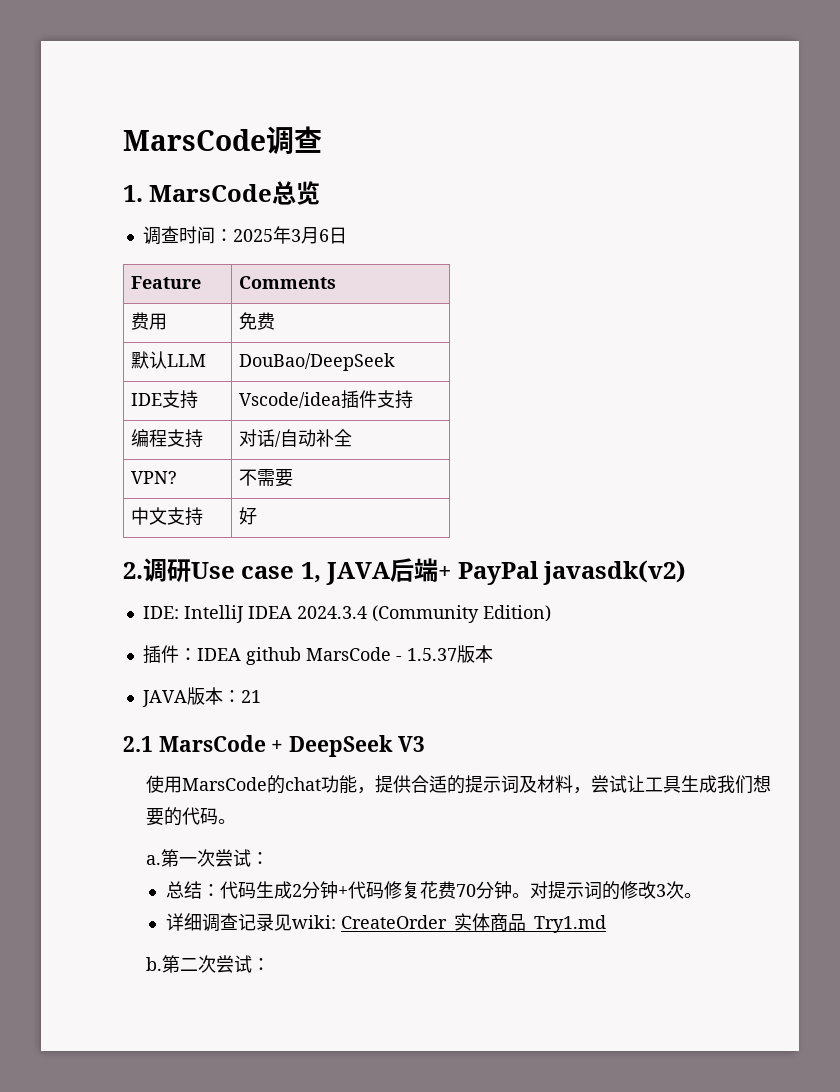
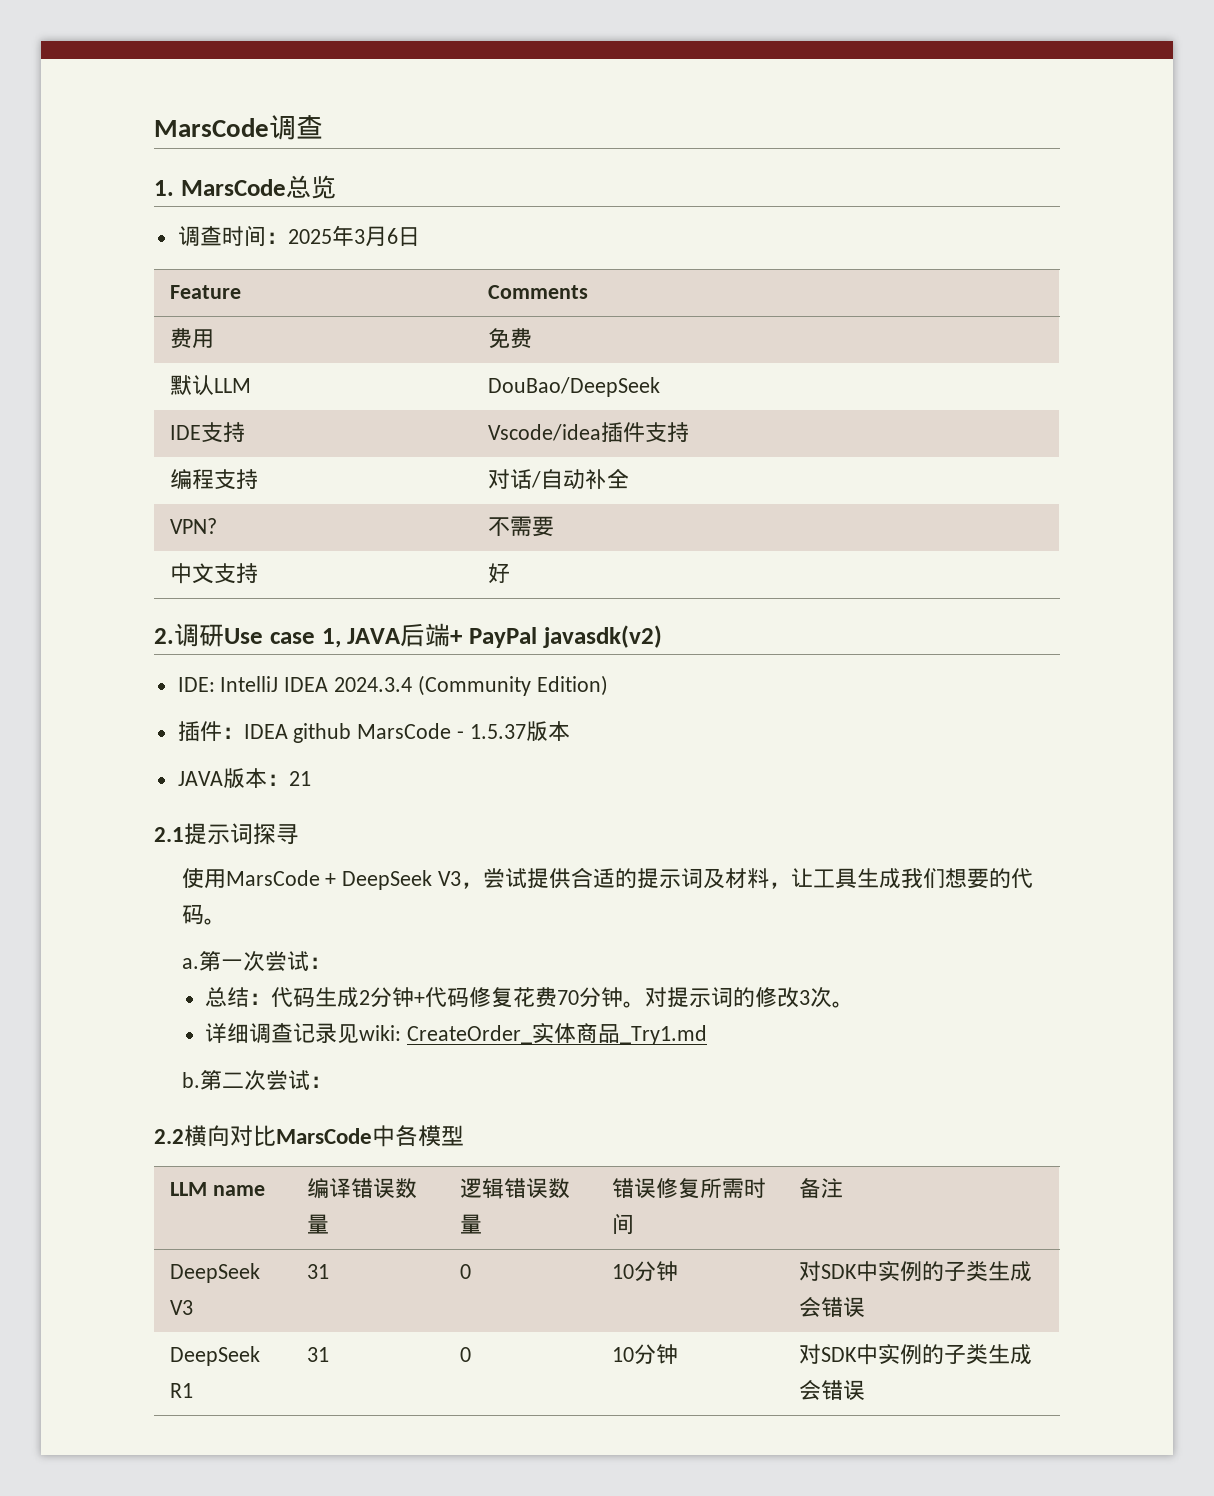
(153, 744) none -> [184,823,299,845] [181,868,226,888] 提示词探寻 // 使用
[145,775,375,794] // 使用MarsCode的chat功能， -> [460,868,527,889] ，尝试
[590,775,627,793] 尝试 -> (791, 885) none
(270, 964) none -> [154,1125,464,1147] [170,1182,265,1196] [307,1178,418,1199] [307,1214,330,1234] [460,1178,571,1199] [460,1214,483,1234] [612,1178,767,1199] [612,1213,635,1235] [799,1178,844,1199] [170,1263,261,1283] [170,1300,194,1315] [307,1264,330,1279] [460,1264,472,1279] [612,1261,679,1281] [799,1261,1033,1282] [799,1297,866,1317] [170,1346,261,1366] [170,1383,194,1398] [307,1347,330,1362] [460,1347,472,1362] [612,1344,679,1364] [799,1344,1033,1365] [799,1380,866,1400] // 2.2横向对比MarsCode中各模型 // LLM name | 编译错误数量 | 逻辑错误数量 | 错误修复所需时间 | 备注 // DeepSeek V3 | 31 | 0 | 10分钟 | 对SDK中实例的子类生成会错误 // DeepSeek R1 | 31 | 0 | 10分钟 | 对SDK中实例的子类生成会错误

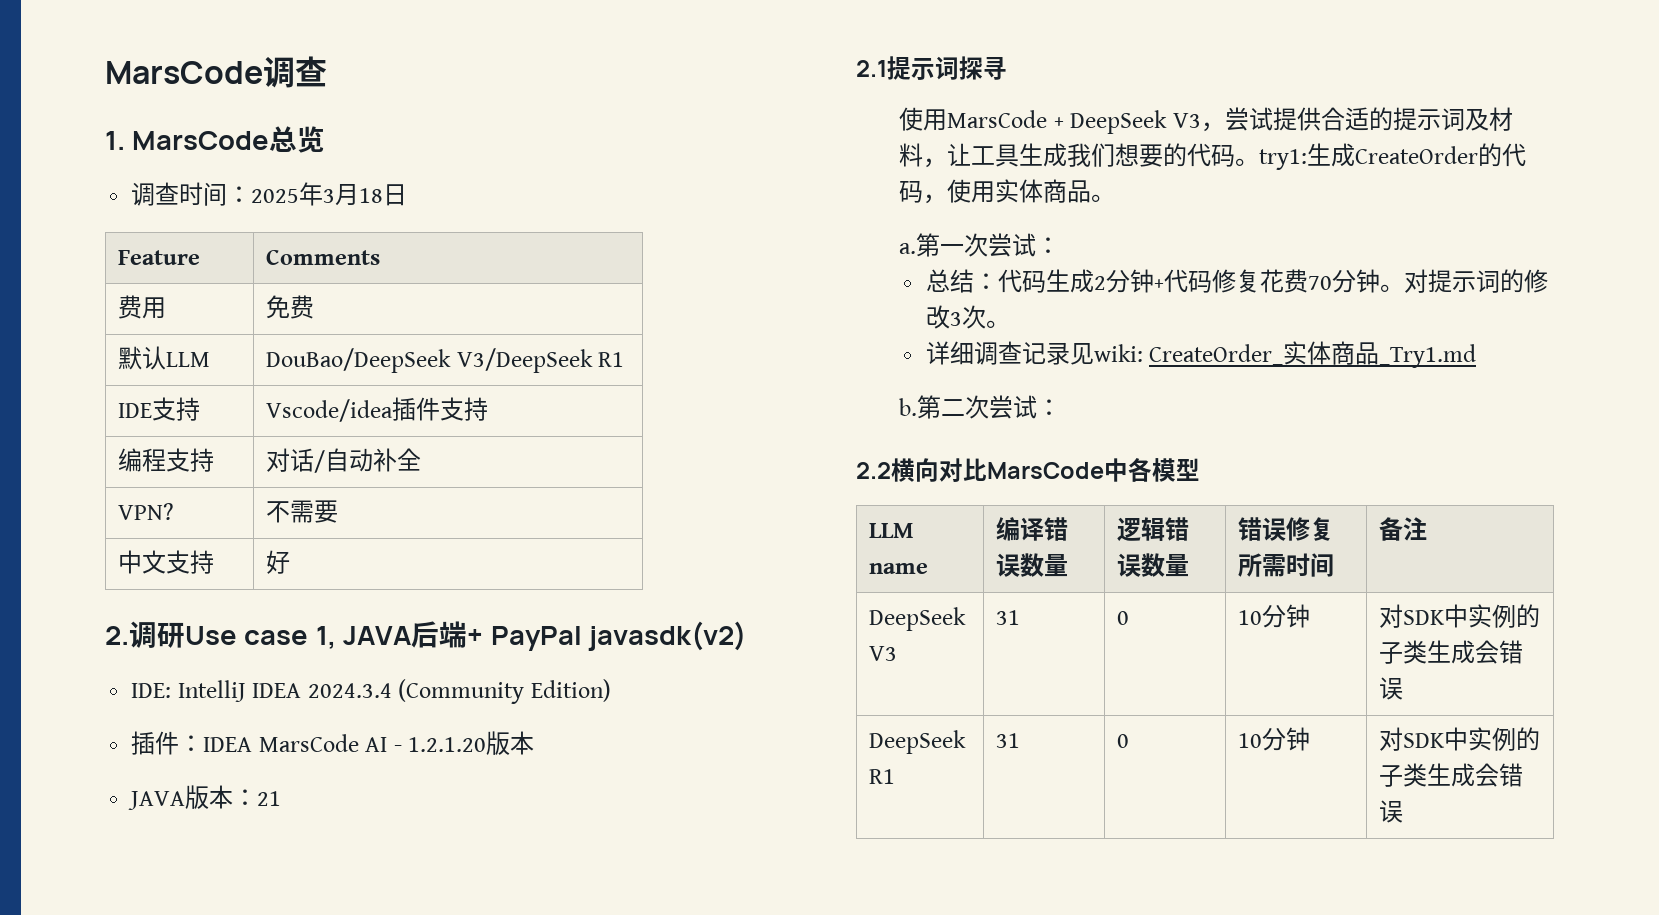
[386,228,398,244] 6 -> [359,188,384,203] 18
(661, 387) none -> [456,348,625,373] V3/DeepSeek R1
[293,723,526,743] github MarsCode - 1.5.37 -> [258,734,487,752] MarsCode AI - 1.2.1.20
(226, 921) none -> [1259,143,1527,170] [899,179,1116,204] try1:生成CreateOrder的代码，使用实体商品。

